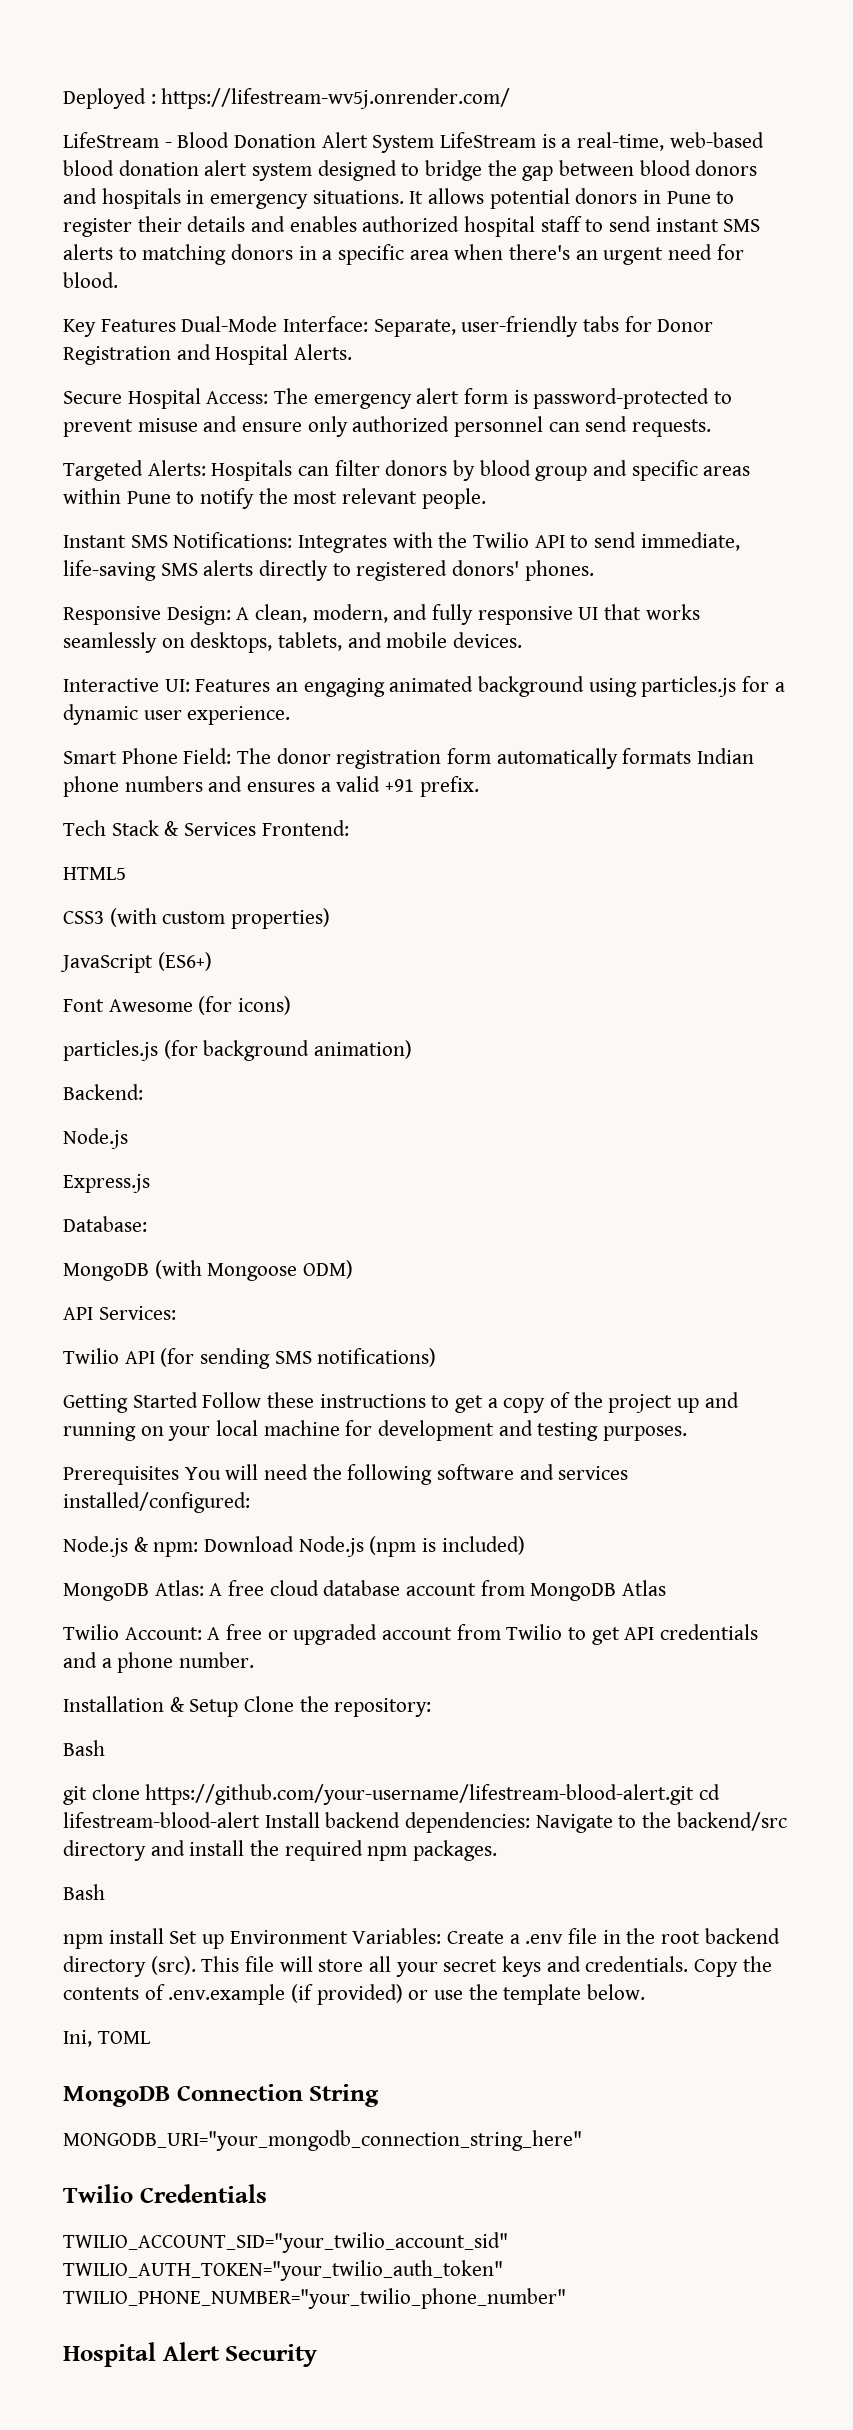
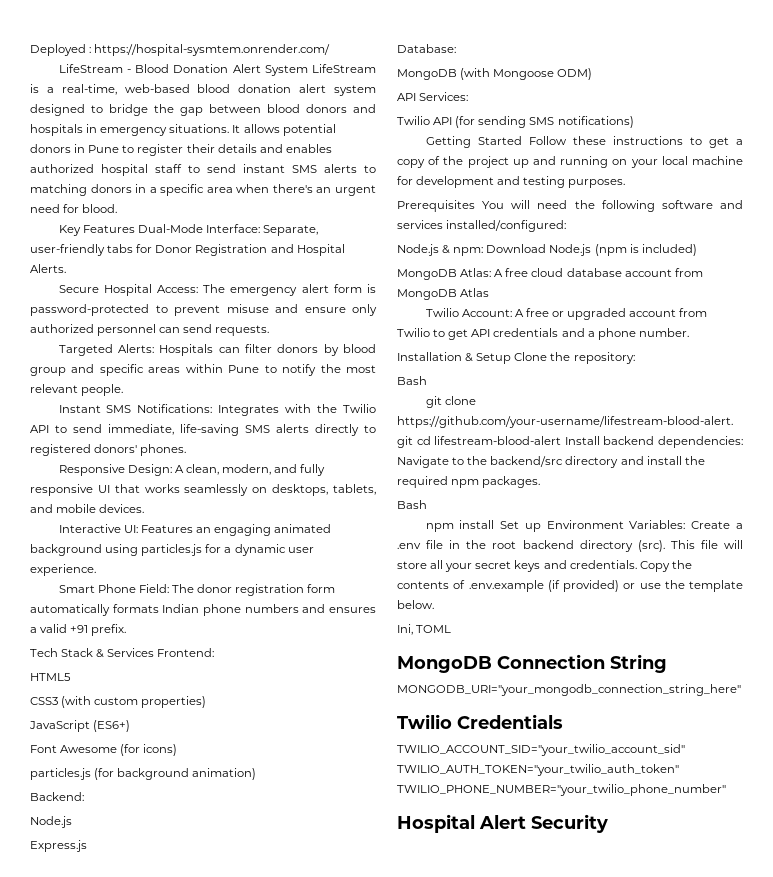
[161,88,511,109] https://lifestream-wv5j.onrender.com/ -> [94,44,331,56] https://hospital-sysmtem.onrender.com/

